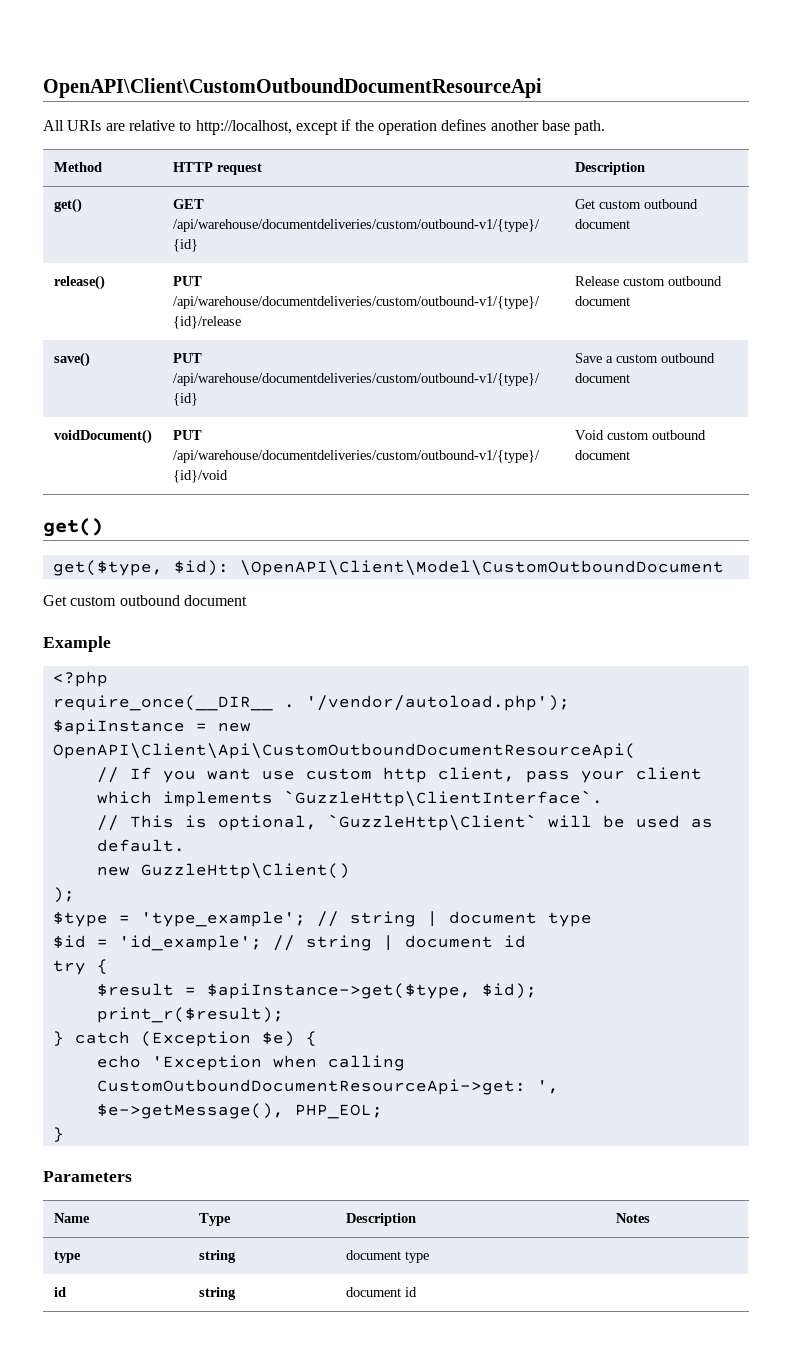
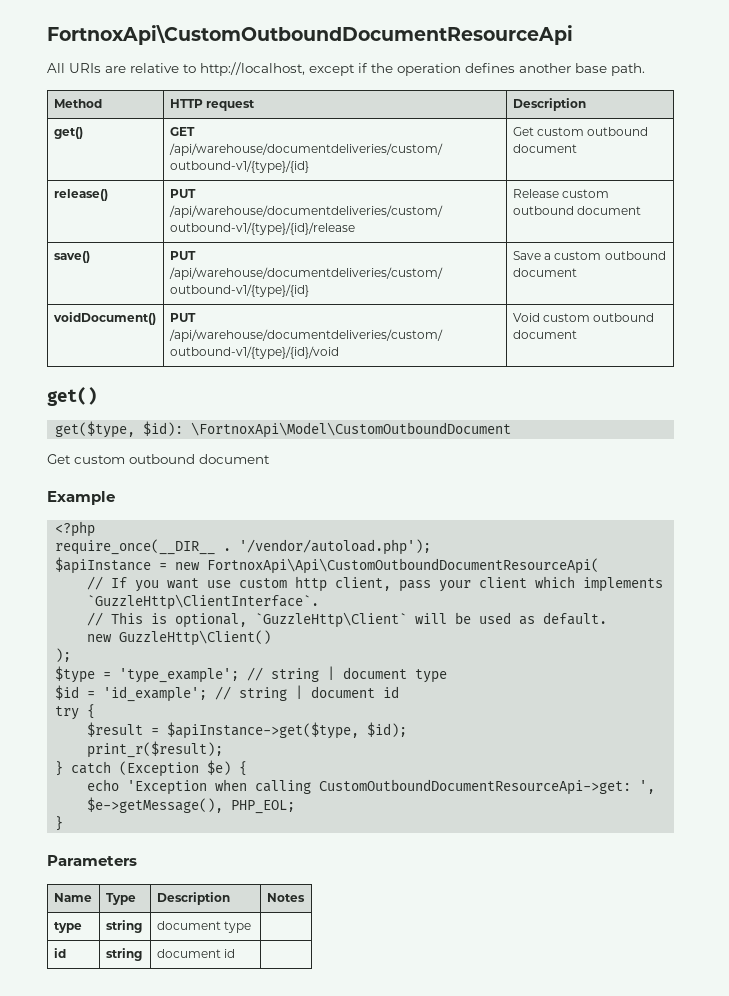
[43,78,542,98] OpenAPI\Client\CustomOutboundDocumentResourceApi -> [47,25,573,45] FortnoxApi\CustomOutboundDocumentResourceApi
[239,560,724,576] \OpenAPI\Client\Model\CustomOutboundDocument -> [191,422,512,438] \FortnoxApi\Model\CustomOutboundDocument
[52,743,636,759] OpenAPI\Client\Api\CustomOutboundDocumentResourceApi( -> [207,558,600,574] FortnoxApi\Api\CustomOutboundDocumentResourceApi(

